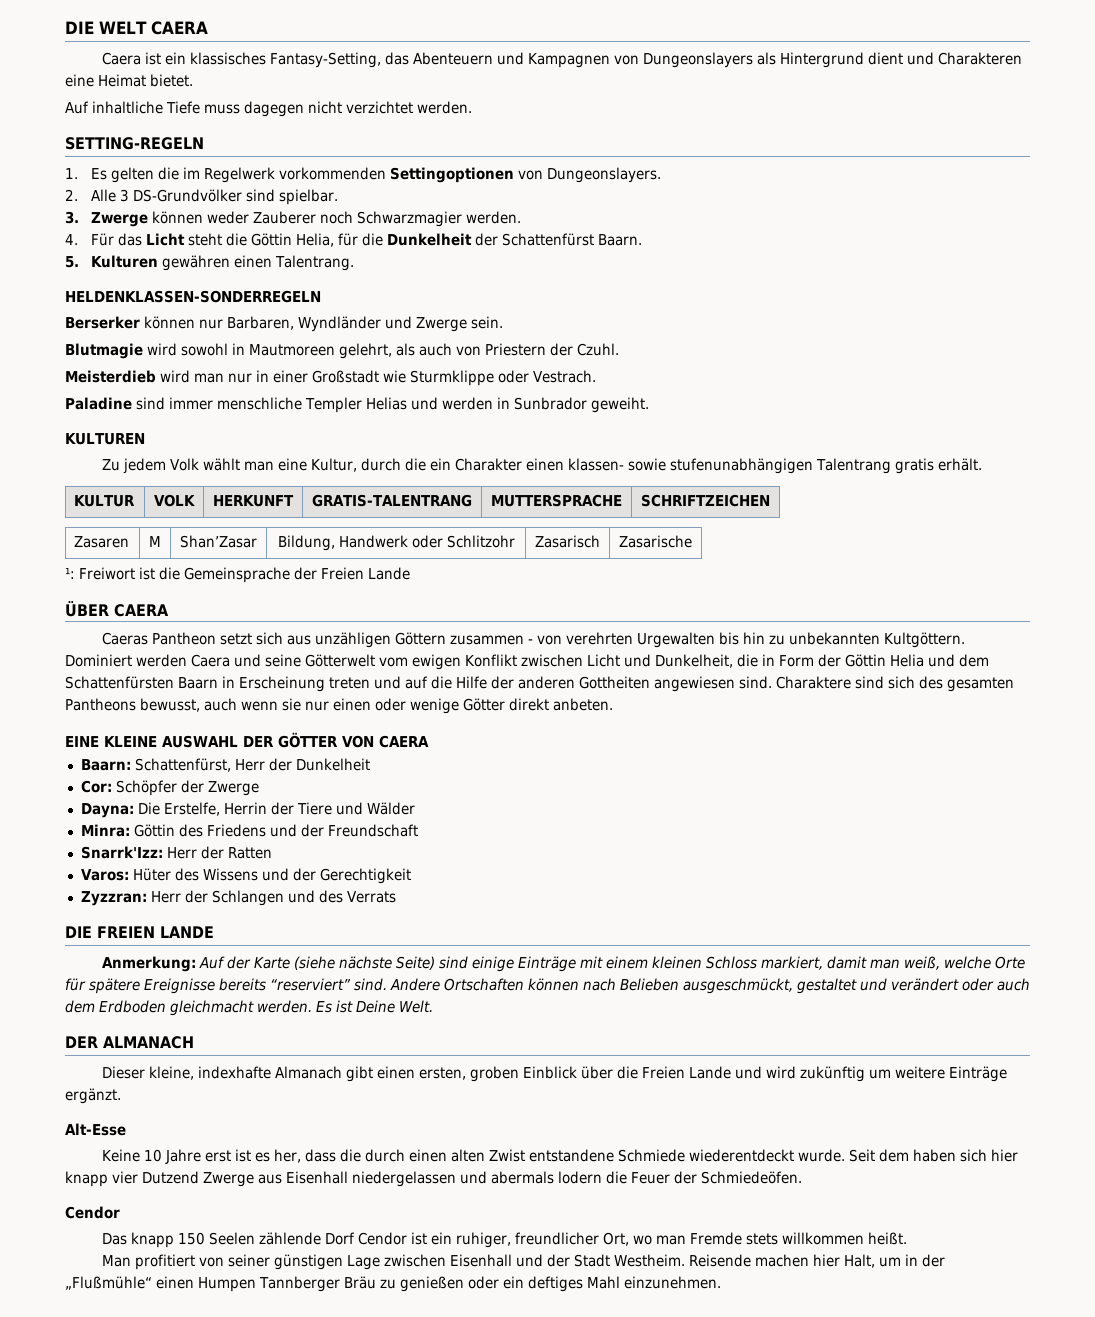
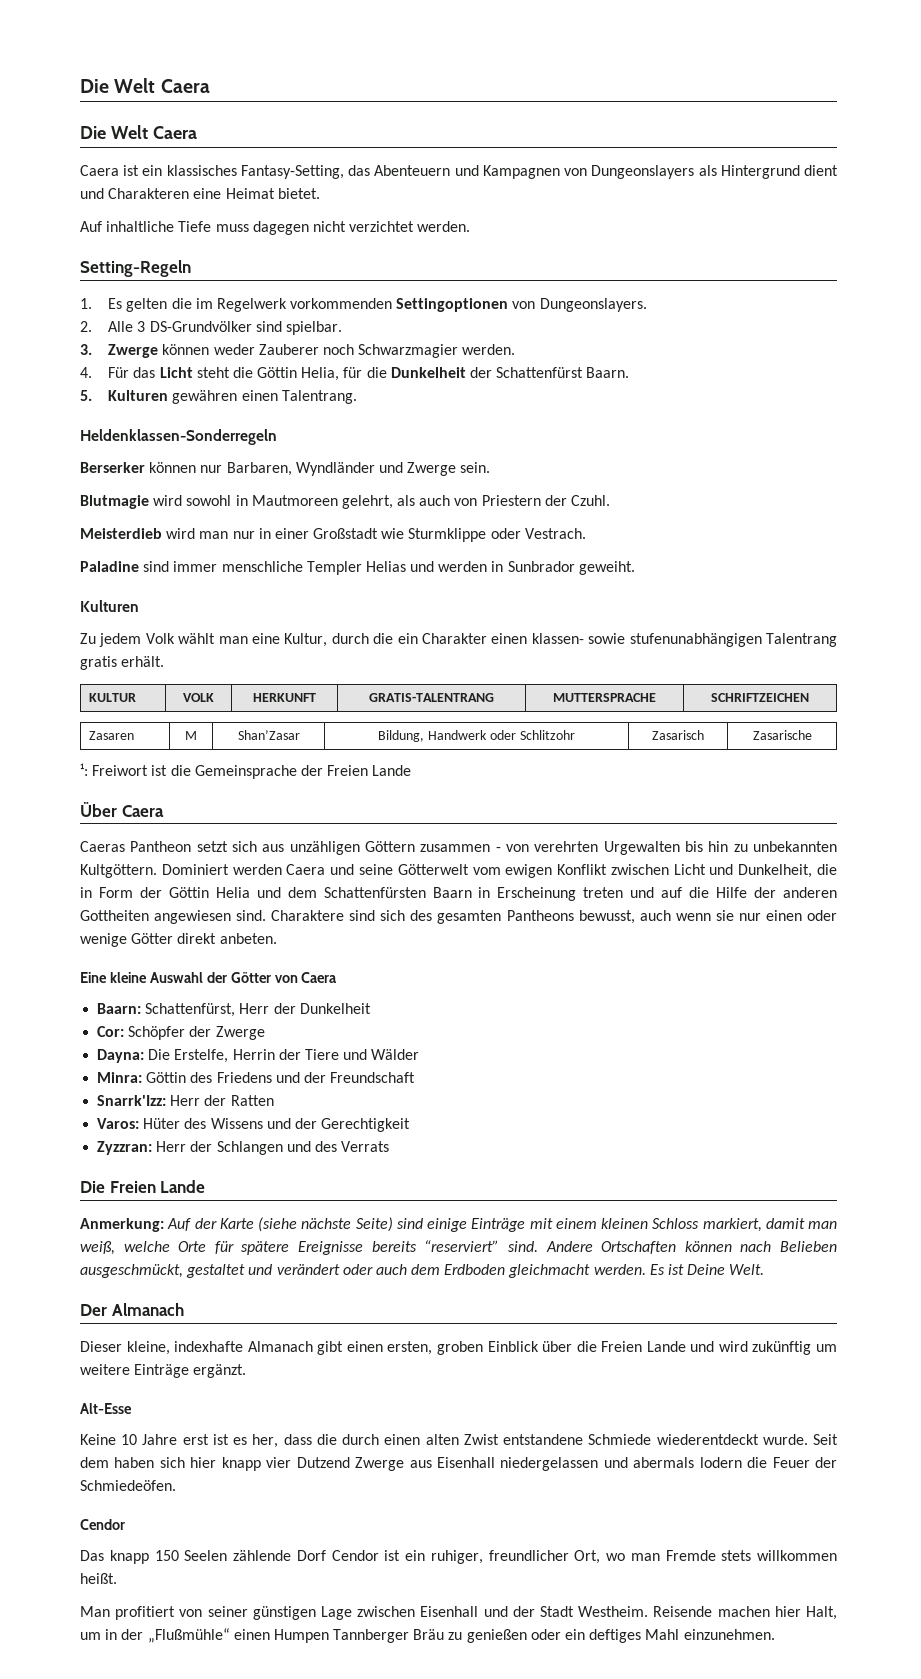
[65,21,208,35] DIE WELT CAERA -> [80,78,210,93] [80,125,197,139] Die Welt Caera // Die Welt Caera
[65,137,204,150] SETTING-REGELN -> [80,260,191,277] Setting-Regeln
[65,290,321,303] HELDENKLASSEN-SONDERREGELN -> [80,429,277,445] Heldenklassen-Sonderregeln
[65,433,145,445] KULTUREN -> [80,600,139,612] Kulturen
[65,601,169,617] ÜBER CAERA -> [80,802,164,817] Über Caera
[65,732,429,748] EINE KLEINE AUSWAHL DER GÖTTER VON CAERA -> [80,972,338,983] Eine kleine Auswahl der Götter von Caera
[65,926,214,938] DIE FREIEN LANDE -> [80,1180,206,1193] Die Freien Lande
[65,1036,194,1049] DER ALMANACH -> [80,1303,184,1316] Der Almanach

